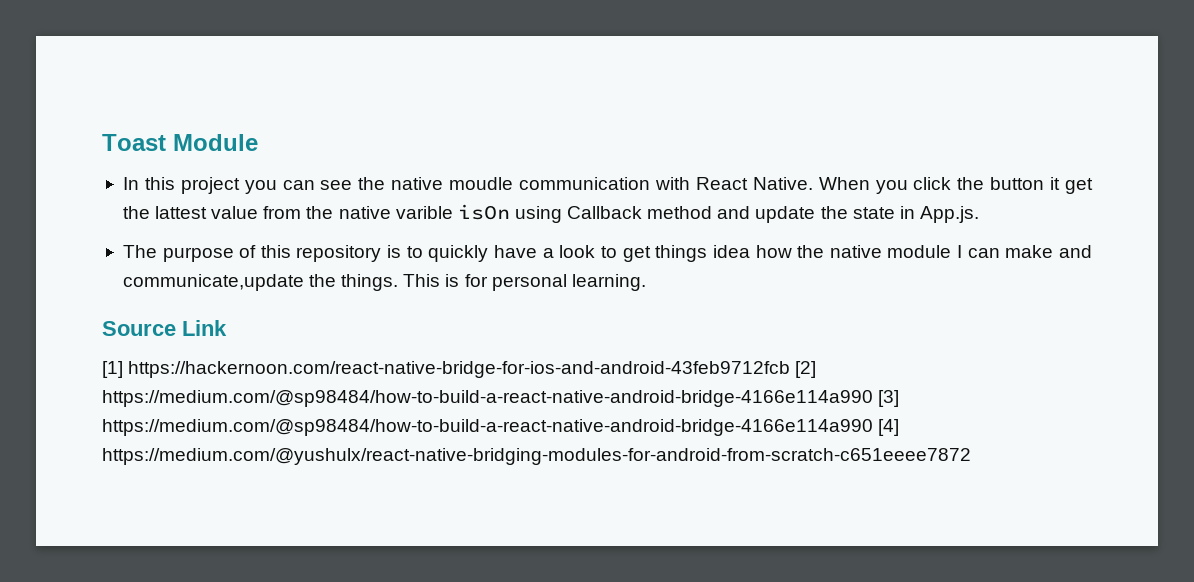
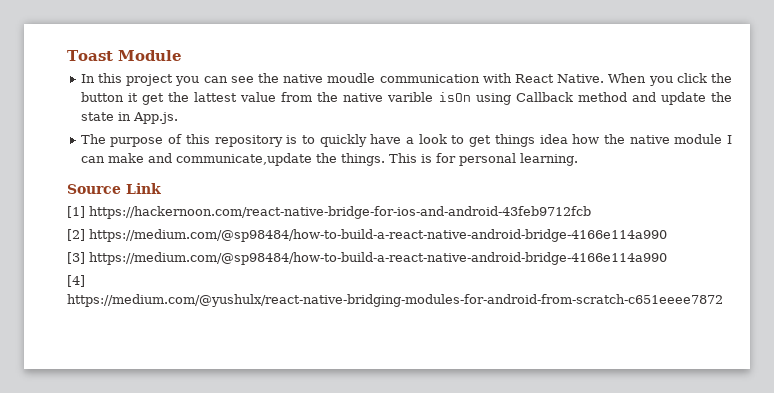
(791, 369) none -> (591, 212) //
(873, 398) none -> (667, 235) //
(873, 427) none -> (667, 258) //

